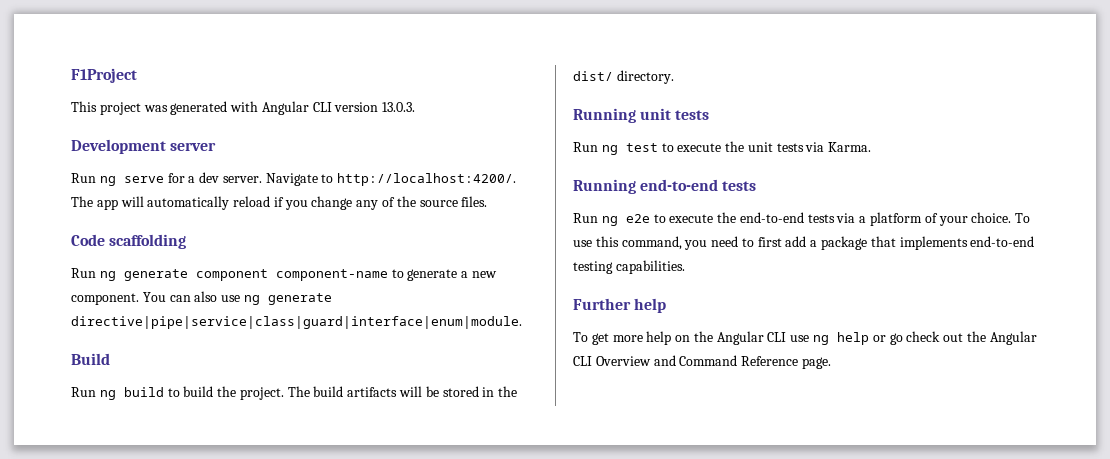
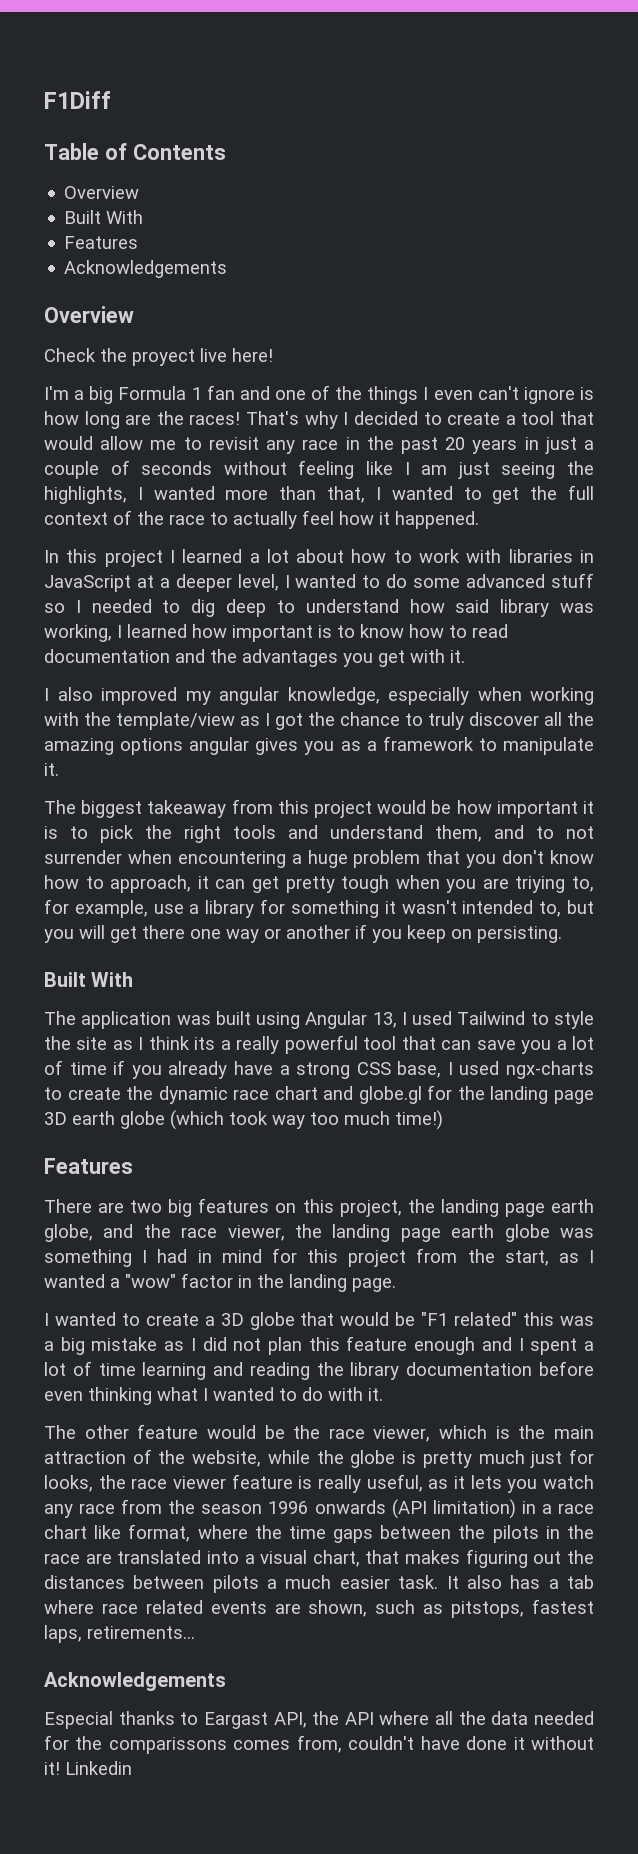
[71,68,137,83] [71,101,416,115] [71,139,217,154] [71,172,517,186] [71,196,488,210] [71,234,187,249] [71,268,497,281] [71,291,332,305] [71,316,522,329] [71,353,110,365] [71,386,518,400] [573,70,674,84] [573,108,710,123] [573,141,872,155] [573,179,757,194] [573,212,1031,226] [573,236,1035,250] [573,260,685,274] [573,298,667,313] [573,331,1037,345] [573,355,831,369] F1Project // This project was generated with Angular CLI version 13.0.3. // Development server // Run ng serve for a dev server. Navigate to http://localhost:4200/. The app will automatically reload if you change any of the source files. // Code scaffolding // Run ng generate component component-name to generate a new component. You can also use ng generate directive|pipe|service|class|guard|interface|enum|module. // Build // Run ng build to build the project. The build artifacts will be stored in the dist/ directory. // Running unit tests // Run ng test to execute the unit tests via Karma. // Running end-to-end tests // Run ng e2e to execute the end-to-end tests via a platform of your choice. To use this command, you need to first add a package that implements end-to-end testing capabilities. // Further help // To get more help on the Angular CLI use ng help or go check out the Angular CLI Overview and Command Reference page. -> [44,91,111,109] [44,143,226,160] [64,186,140,199] [64,210,144,224] [64,236,139,249] [64,260,228,278] [44,306,134,323] [44,348,273,366] [44,385,594,404] [44,411,595,429] [44,436,595,454] [44,460,595,479] [44,485,594,504] [44,510,479,529] [44,549,595,567] [44,573,595,592] [44,599,594,617] [44,624,508,642] [44,649,465,667] [44,687,594,705] [44,712,594,730] [44,736,594,755] [44,763,59,776] [44,799,594,818] [44,825,594,843] [44,850,595,868] [44,875,594,893] [44,899,594,918] [44,924,562,943] [44,972,134,987] [44,1011,594,1029] [44,1035,594,1054] [44,1060,594,1079] [44,1085,594,1104] [44,1110,443,1130] [44,1158,133,1174] [44,1198,594,1217] [44,1224,594,1242] [44,1248,594,1267] [44,1273,396,1292] [44,1312,594,1330] [44,1336,594,1355] [44,1361,594,1380] [44,1387,383,1405] [44,1424,594,1442] [44,1449,595,1468] [44,1474,595,1493] [44,1499,594,1519] [44,1524,594,1543] [44,1549,594,1568] [44,1575,595,1593] [44,1599,595,1618] [44,1625,195,1643] [44,1672,226,1691] [44,1711,594,1729] [44,1735,595,1754] [44,1761,132,1775] F1Diff // Table of Contents // Overview // Built With // Features // Acknowledgements // Overview // Check the proyect live here! // I'm a big Formula 1 fan and one of the things I even can't ignore is how long are the races! That's why I decided to create a tool that would allow me to revisit any race in the past 20 years in just a couple of seconds without feeling like I am just seeing the highlights, I wanted more than that, I wanted to get the full context of the race to actually feel how it happened. // In this project I learned a lot about how to work with libraries in JavaScript at a deeper level, I wanted to do some advanced stuff so I needed to dig deep to understand how said library was working, I learned how important is to know how to read documentation and the advantages you get with it. // I also improved my angular knowledge, especially when working with the template/view as I got the chance to truly discover all the amazing options angular gives you as a framework to manipulate it. // The biggest takeaway from this project would be how important it is to pick the right tools and understand them, and to not surrender when encountering a huge problem that you don't know how to approach, it can get pretty tough when you are triying to, for example, use a library for something it wasn't intended to, but you will get there one way or another if you keep on persisting. // Built With // The application was built using Angular 13, I used Tailwind to style the site as I think its a really powerful tool that can save you a lot of time if you already have a strong CSS base, I used ngx-charts to create the dynamic race chart and globe.gl for the landing page 3D earth globe (which took way too much time!) // Features // There are two big features on this project, the landing page earth globe, and the race viewer, the landing page earth globe was something I had in mind for this project from the start, as I wanted a "wow" factor in the landing page. // I wanted to create a 3D globe that would be "F1 related" this was a big mistake as I did not plan this feature enough and I spent a lot of time learning and reading the library documentation before even thinking what I wanted to do with it. // The other feature would be the race viewer, which is the main attraction of the website, while the globe is pretty much just for looks, the race viewer feature is really useful, as it lets you watch any race from the season 1996 onwards (API limitation) in a race chart like format, where the time gaps between the pilots in the race are translated into a visual chart, that makes figuring out the distances between pilots a much easier task. It also has a tab where race related events are shown, such as pitstops, fastest laps, retirements... // Acknowledgements // Especial thanks to Eargast API, the API where all the data needed for the comparissons comes from, couldn't have done it without it! Linkedin

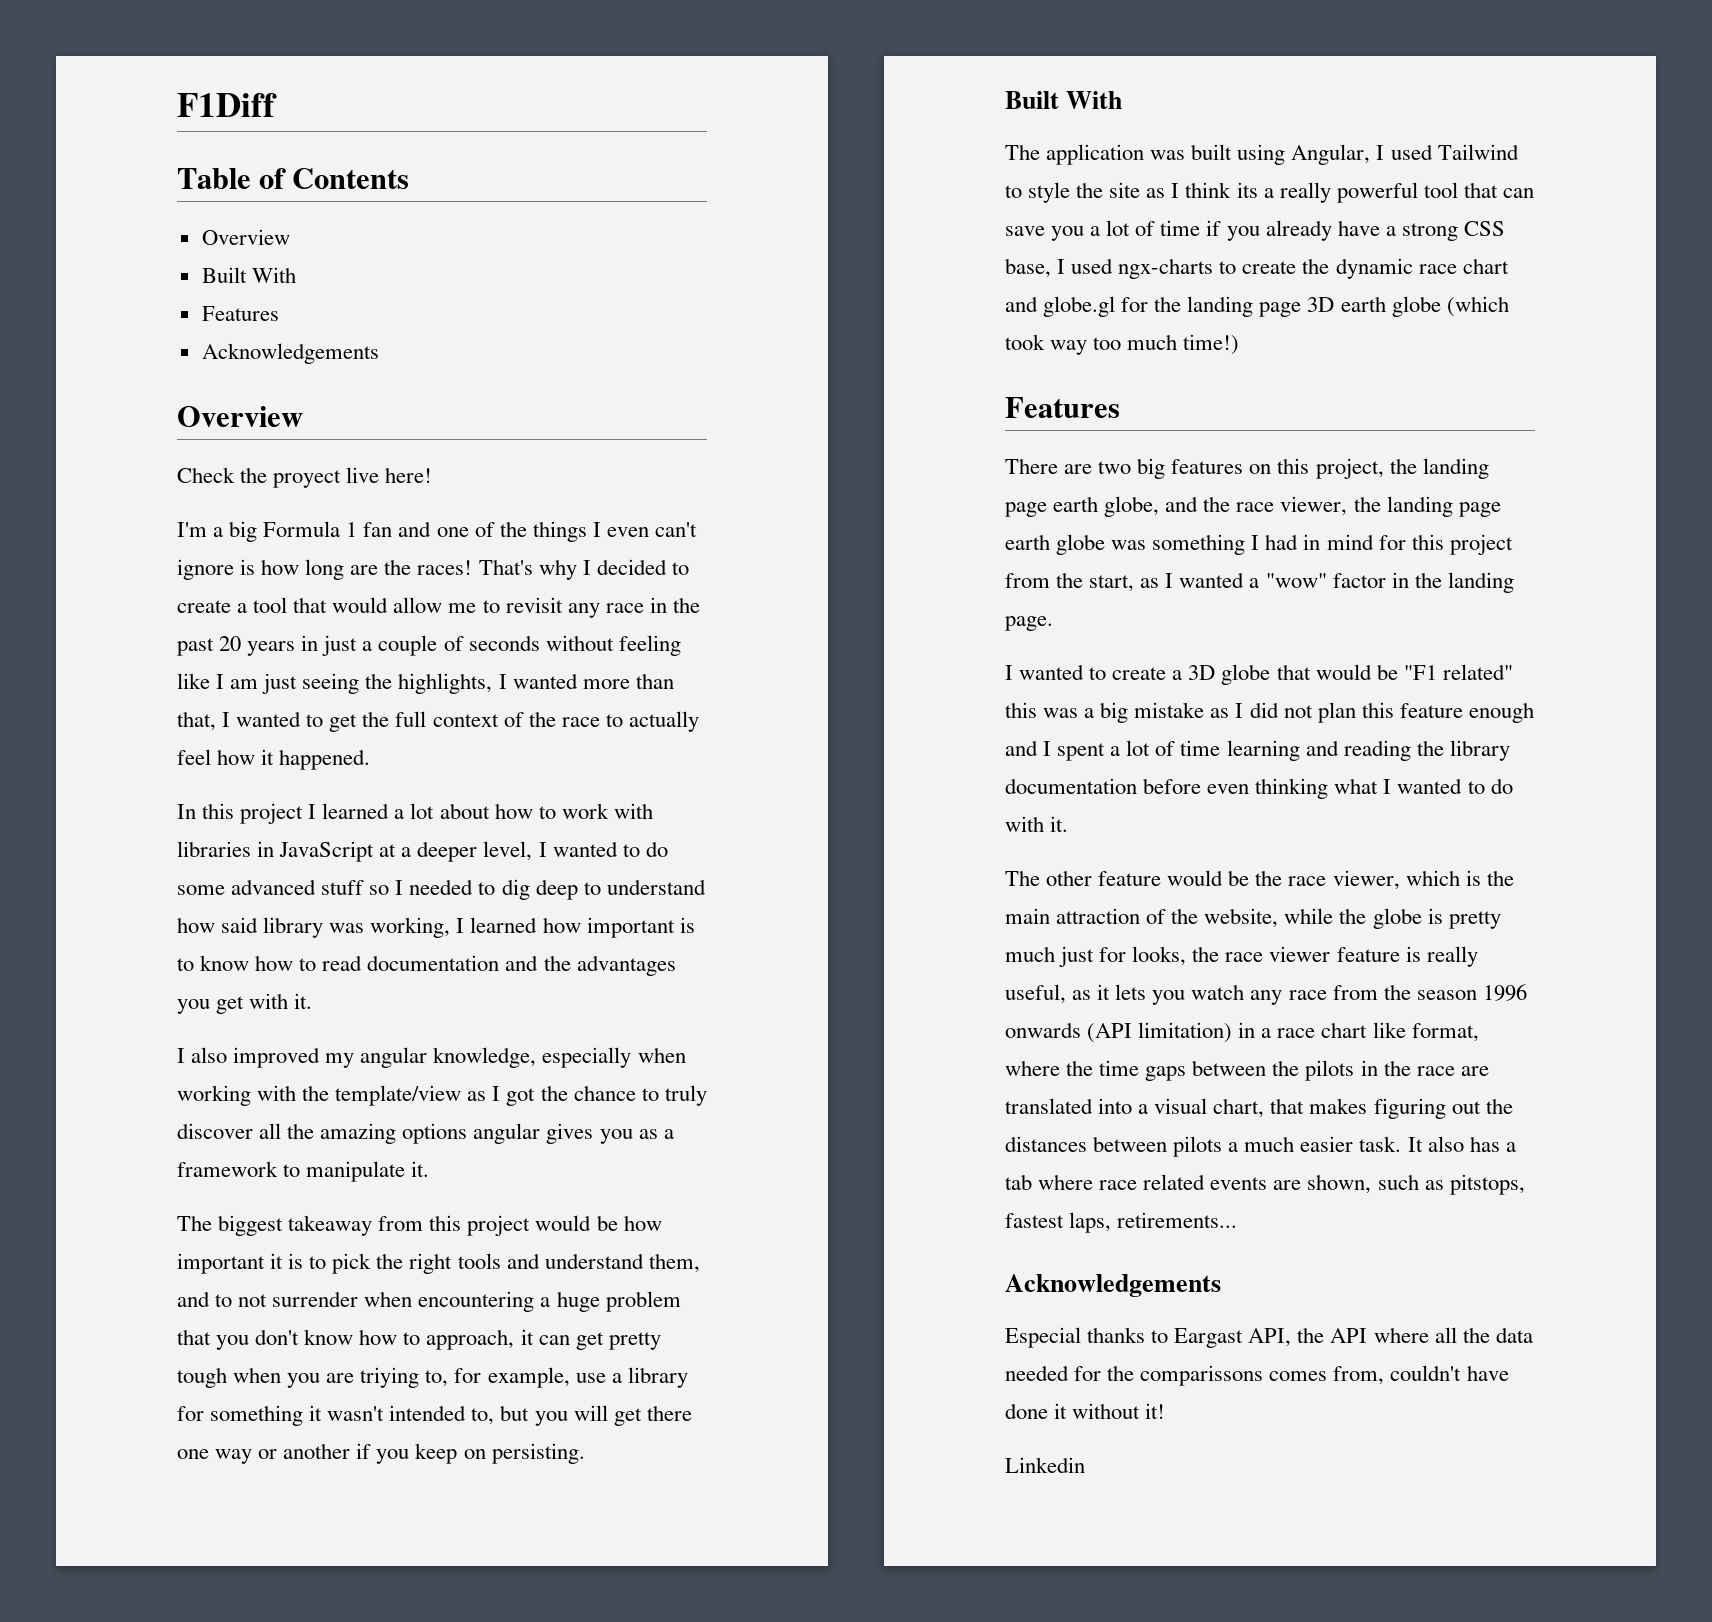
[305,1011,397,1029] Angular 13, -> [1291,144,1371,165] Angular,
(60, 1768) none -> (1166, 1411) //

